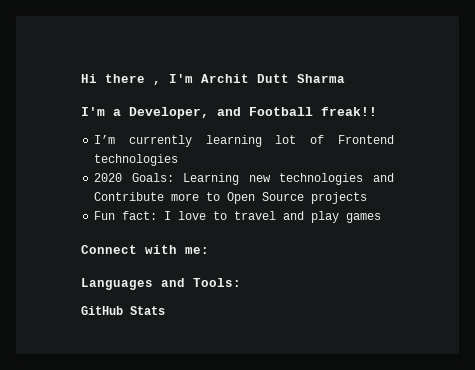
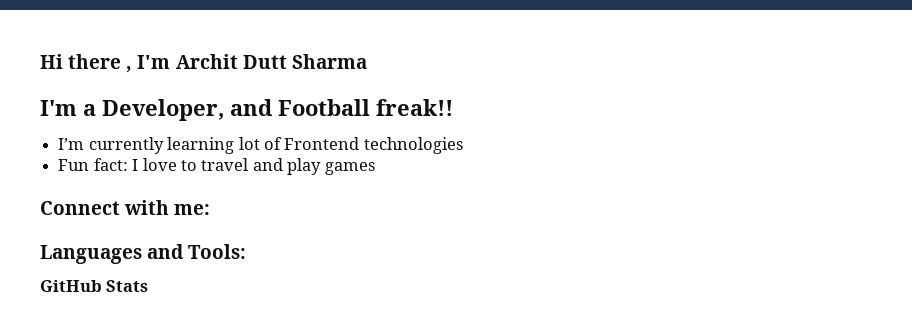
[94,173,394,185] [94,192,368,204] // 2020 Goals: Learning new technologies and Contribute more to Open Source projects -> (463, 145) none

